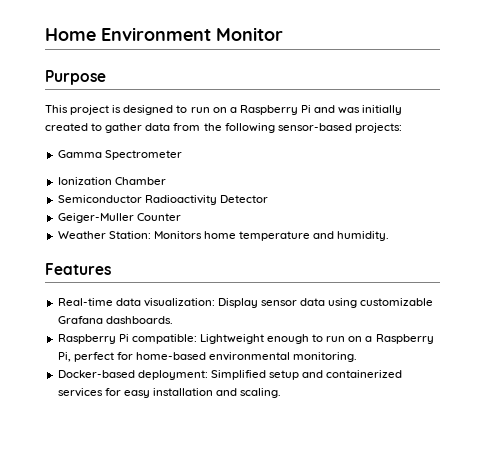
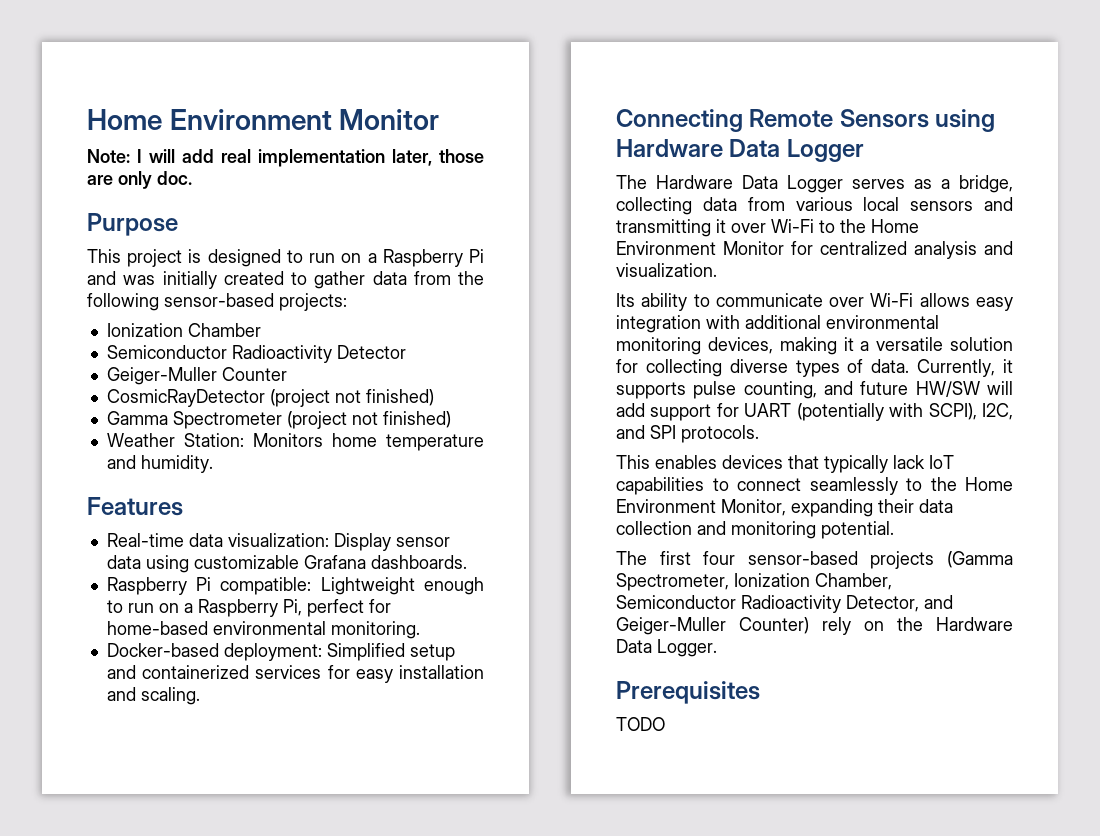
[45,27,283,41] Home Environment Monitor -> [87,109,440,130] [87,149,484,167] [87,171,192,189] Home Environment Monitor // Note: I will add real implementation later, those are only doc.
[57,150,182,160] // Gamma Spectrometer -> (347, 302) none
(181, 217) none -> [106,389,434,407] [106,411,451,429] // CosmicRayDetector (project not finished) // Gamma Spectrometer (project not finished)
(282, 393) none -> [616,109,996,132] [616,139,864,162] [616,175,1013,193] [616,197,1013,215] [616,219,919,237] [616,241,1013,259] [616,263,717,277] [616,293,1013,311] [616,315,939,333] [616,337,1013,355] [616,359,1013,377] [616,381,1013,399] [616,403,1013,421] [616,425,759,443] [616,455,954,473] [616,477,1013,495] [616,499,953,517] [616,521,894,539] [616,551,1013,569] [616,573,892,591] [616,595,953,613] [616,617,1013,635] [616,639,717,657] [616,681,760,704] [616,717,665,731] // Connecting Remote Sensors using Hardware Data Logger // The Hardware Data Logger serves as a bridge, collecting data from various local sensors and transmitting it over Wi-Fi to the Home Environment Monitor for centralized analysis and visualization. // Its ability to communicate over Wi-Fi allows easy integration with additional environmental monitoring devices, making it a versatile solution for collecting diverse types of data. Currently, it supports pulse counting, and future HW/SW will add support for UART (potentially with SCPI), I2C, and SPI protocols. // This enables devices that typically lack IoT capabilities to connect seamlessly to the Home Environment Monitor, expanding their data collection and monitoring potential. // The first four sensor-based projects (Gamma Spectrometer, Ionization Chamber, Semiconductor Radioactivity Detector, and Geiger-Muller Counter) rely on the Hardware Data Logger. // Prerequisites // TODO

